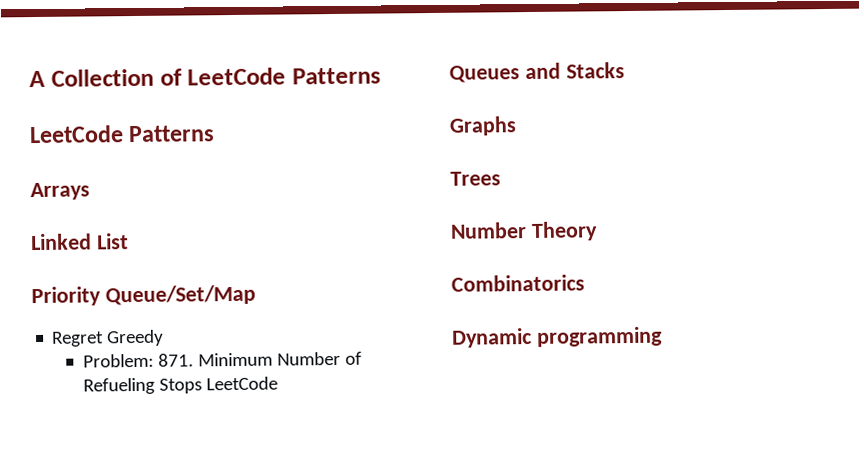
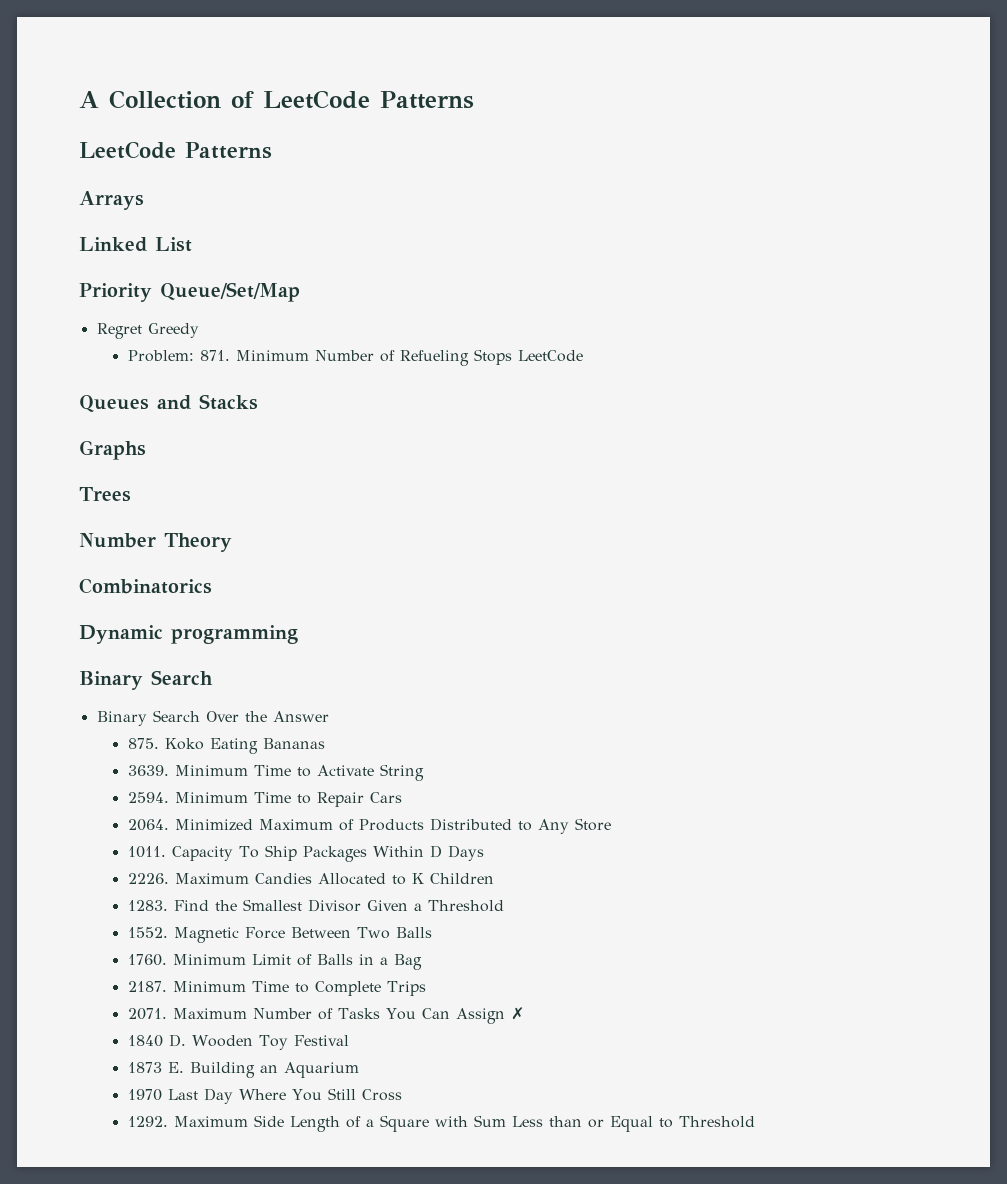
(663, 336) none -> [79,670,213,690] [96,710,329,726] [127,738,325,754] [127,764,424,781] [127,792,402,807] [127,818,611,834] [127,845,484,862] [127,873,494,885] [127,899,504,912] [127,927,432,943] [127,954,422,970] [127,981,426,996] [127,1007,524,1024] [127,1034,349,1050] [127,1062,359,1078] [127,1088,402,1104] [127,1115,755,1132] // Binary Search // Binary Search Over the Answer // 875. Koko Eating Bananas // 3639. Minimum Time to Activate String // 2594. Minimum Time to Repair Cars // 2064. Minimized Maximum of Products Distributed to Any Store // 1011. Capacity To Ship Packages Within D Days // 2226. Maximum Candies Allocated to K Children // 1283. Find the Smallest Divisor Given a Threshold // 1552. Magnetic Force Between Two Balls // 1760. Minimum Limit of Balls in a Bag // 2187. Minimum Time to Complete Trips // 2071. Maximum Number of Tasks You Can Assign ✗ // 1840 D. Wooden Toy Festival // 1873 E. Building an Aquarium // 1970 Last Day Where You Still Cross // 1292. Maximum Side Length of a Square with Sum Less than or Equal to Threshold

